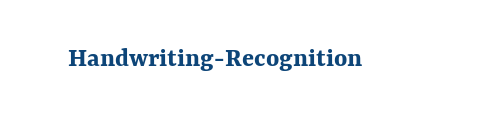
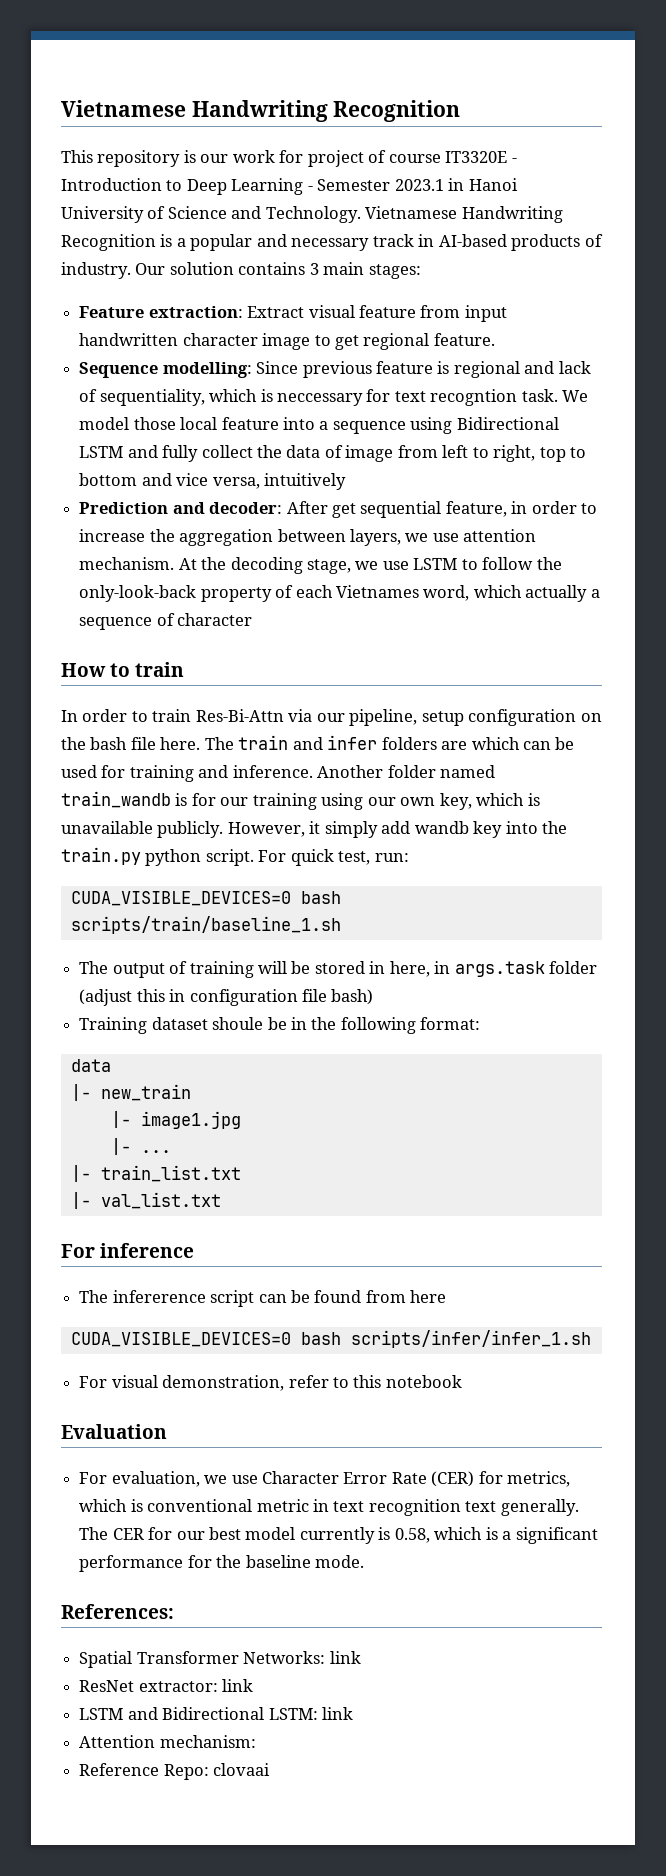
[68,48,362,71] Handwriting-Recognition -> [61,100,461,122] [61,150,517,167] [61,178,518,195] [61,206,563,223] [61,234,603,251] [61,262,421,279] [79,305,507,322] [79,333,495,350] [79,361,591,378] [79,389,589,406] [79,417,559,434] [79,445,587,462] [79,473,346,490] [79,501,598,518] [79,529,537,546] [79,557,562,574] [79,585,600,602] [79,613,253,630] [61,662,185,677] [61,709,602,726] [61,735,575,750] [61,765,496,782] [61,791,540,810] [61,821,568,838] [61,847,409,866] [70,891,341,906] [70,916,341,934] [79,961,598,978] [79,989,374,1006] [79,1017,481,1034] [70,1059,111,1072] [70,1084,191,1101] [110,1111,241,1129] [110,1138,171,1155] [70,1165,241,1182] [70,1192,221,1209] [61,1243,195,1258] [79,1290,447,1307] [70,1330,591,1348] [79,1375,462,1391] [61,1424,167,1439] [79,1471,571,1487] [79,1499,579,1516] [79,1527,598,1544] [79,1555,364,1572] [61,1604,174,1619] [79,1651,361,1668] [79,1679,254,1692] [79,1707,353,1720] [79,1735,256,1748] [79,1763,271,1780] Vietnamese Handwriting Recognition // This repository is our work for project of course IT3320E - Introduction to Deep Learning - Semester 2023.1 in Hanoi University of Science and Technology. Vietnamese Handwriting Recognition is a popular and necessary track in AI-based products of industry. Our solution contains 3 main stages: // Feature extraction: Extract visual feature from input handwritten character image to get regional feature. // Sequence modelling: Since previous feature is regional and lack of sequentiality, which is neccessary for text recogntion task. We model those local feature into a sequence using Bidirectional LSTM and fully collect the data of image from left to right, top to bottom and vice versa, intuitively // Prediction and decoder: After get sequential feature, in order to increase the aggregation between layers, we use attention mechanism. At the decoding stage, we use LSTM to follow the only-look-back property of each Vietnames word, which actually a sequence of character // How to train // In order to train Res-Bi-Attn via our pipeline, setup configuration on the bash file here. The train and infer folders are which can be used for training and inference. Another folder named train_wandb is for our training using our own key, which is unavailable publicly. However, it simply add wandb key into the train.py python script. For quick test, run: // CUDA_VISIBLE_DEVICES=0 bash scripts/train/baseline_1.sh // The output of training will be stored in here, in args.task folder (adjust this in configuration file bash) // Training dataset shoule be in the following format: // data // |- new_train // |- image1.jpg // |- ... // |- train_list.txt // |- val_list.txt // For inference // The infererence script can be found from here // CUDA_VISIBLE_DEVICES=0 bash scripts/infer/infer_1.sh // For visual demonstration, refer to this notebook // Evaluation // For evaluation, we use Character Error Rate (CER) for metrics, which is conventional metric in text recognition text generally. The CER for our best model currently is 0.58, which is a significant performance for the baseline mode. // References: // Spatial Transformer Networks: link // ResNet extractor: link // LSTM and Bidirectional LSTM: link // Attention mechanism: // Reference Repo: clovaai

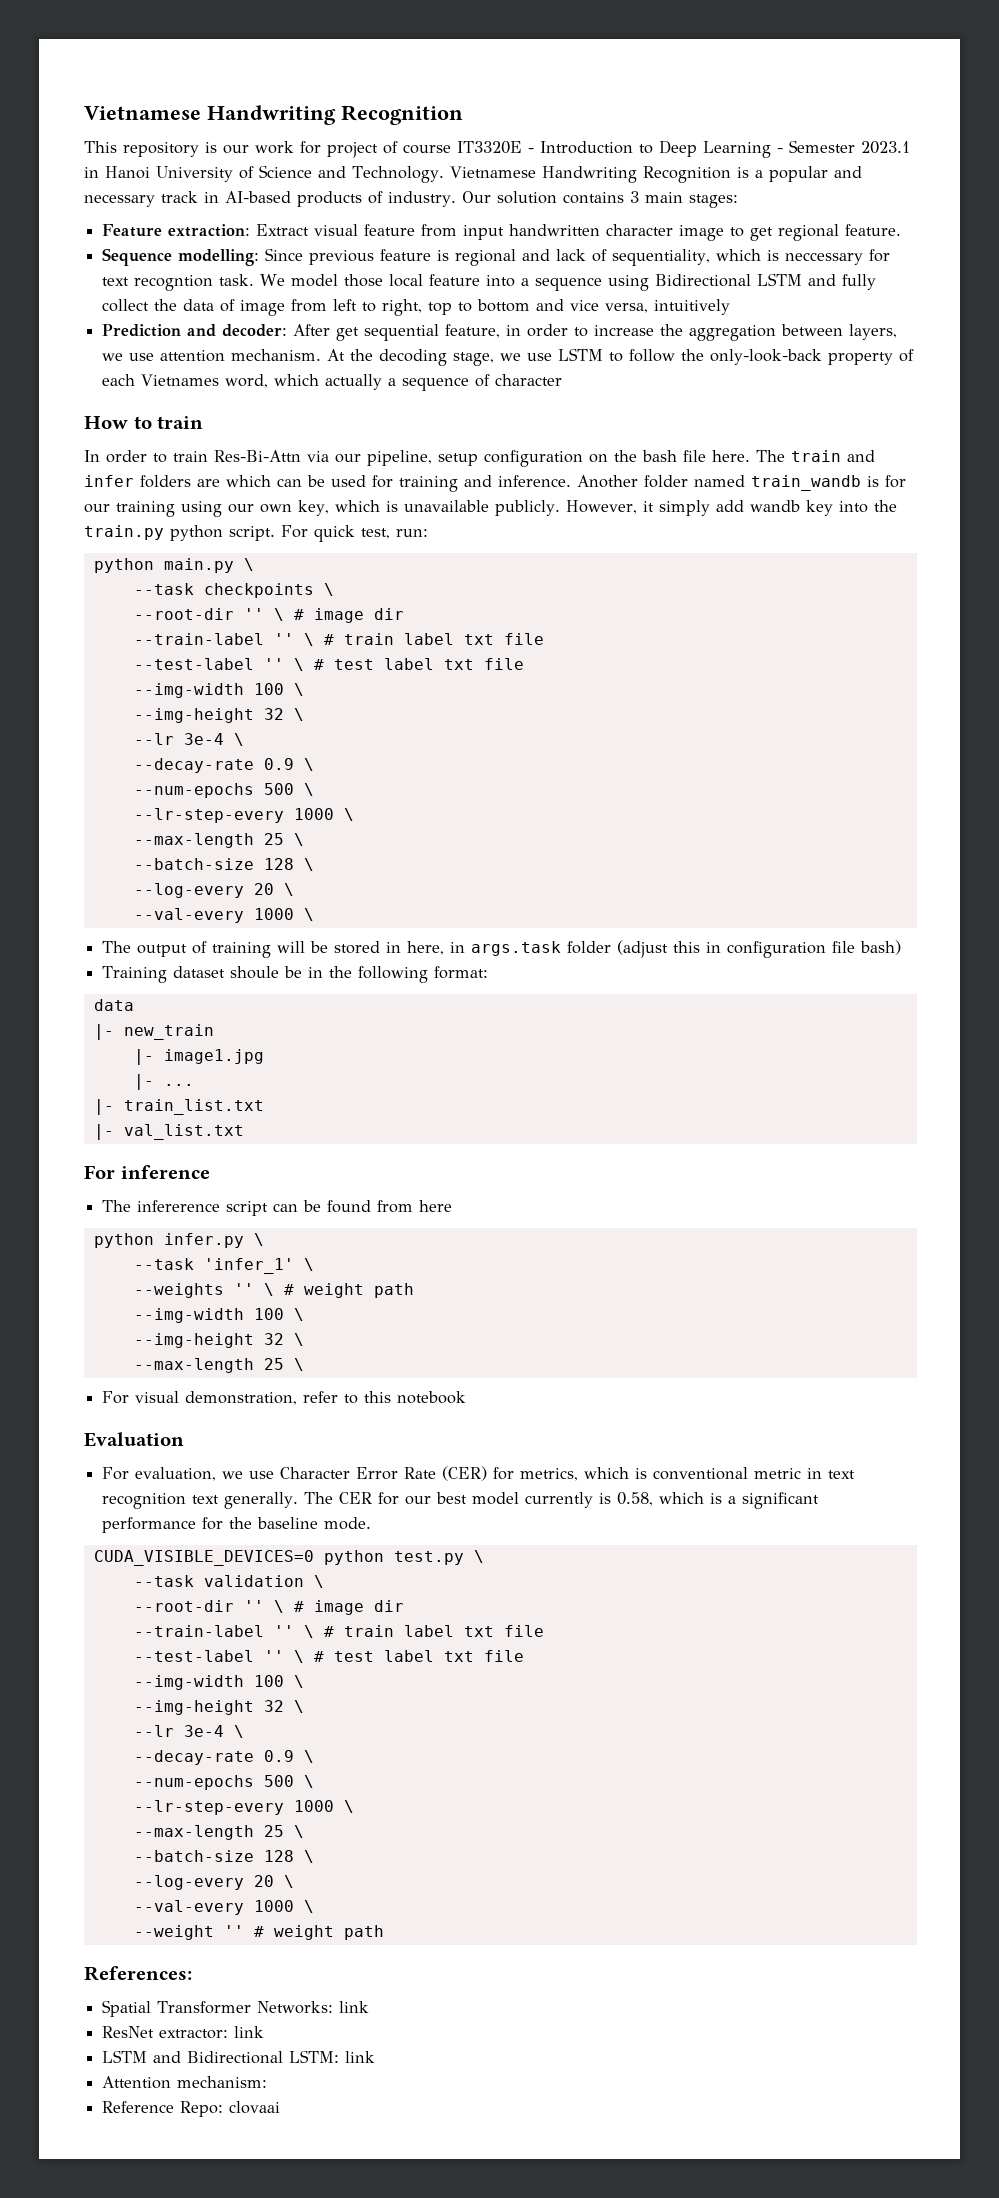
[70,891,341,906] [70,916,341,934] CUDA_VISIBLE_DEVICES=0 bash scripts/train/baseline_1.sh -> [93,558,254,573] [133,583,334,598] [133,608,404,623] [133,633,544,646] [133,658,524,671] [133,683,304,698] [133,708,304,723] [133,733,244,746] [133,758,314,773] [133,783,314,798] [133,808,354,823] [133,833,304,848] [133,858,314,871] [133,883,294,898] [133,908,314,923] python main.py \ // --task checkpoints \ // --root-dir '' \ # image dir // --train-label '' \ # train label txt file // --test-label '' \ # test label txt file // --img-width 100 \ // --img-height 32 \ // --lr 3e-4 \ // --decay-rate 0.9 \ // --num-epochs 500 \ // --lr-step-every 1000 \ // --max-length 25 \ // --batch-size 128 \ // --log-every 20 \ // --val-every 1000 \
[70,1330,591,1348] CUDA_VISIBLE_DEVICES=0 bash scripts/infer/infer_1.sh -> [93,1233,264,1248] [133,1258,314,1274] [133,1283,414,1298] [133,1308,304,1323] [133,1333,304,1348] [133,1358,304,1373] python infer.py \ // --task 'infer_1' \ // --weights '' \ # weight path // --img-width 100 \ // --img-height 32 \ // --max-length 25 \
(364, 1561) none -> [93,1550,484,1566] [133,1575,324,1588] [133,1600,404,1615] [133,1625,544,1638] [133,1650,524,1663] [133,1675,304,1690] [133,1700,304,1715] [133,1725,244,1738] [133,1750,314,1765] [133,1775,314,1790] [133,1800,354,1815] [133,1825,304,1840] [133,1850,314,1863] [133,1875,294,1890] [133,1900,314,1915] [133,1925,384,1940] // CUDA_VISIBLE_DEVICES=0 python test.py \ // --task validation \ // --root-dir '' \ # image dir // --train-label '' \ # train label txt file // --test-label '' \ # test label txt file // --img-width 100 \ // --img-height 32 \ // --lr 3e-4 \ // --decay-rate 0.9 \ // --num-epochs 500 \ // --lr-step-every 1000 \ // --max-length 25 \ // --batch-size 128 \ // --log-every 20 \ // --val-every 1000 \ // --weight '' # weight path

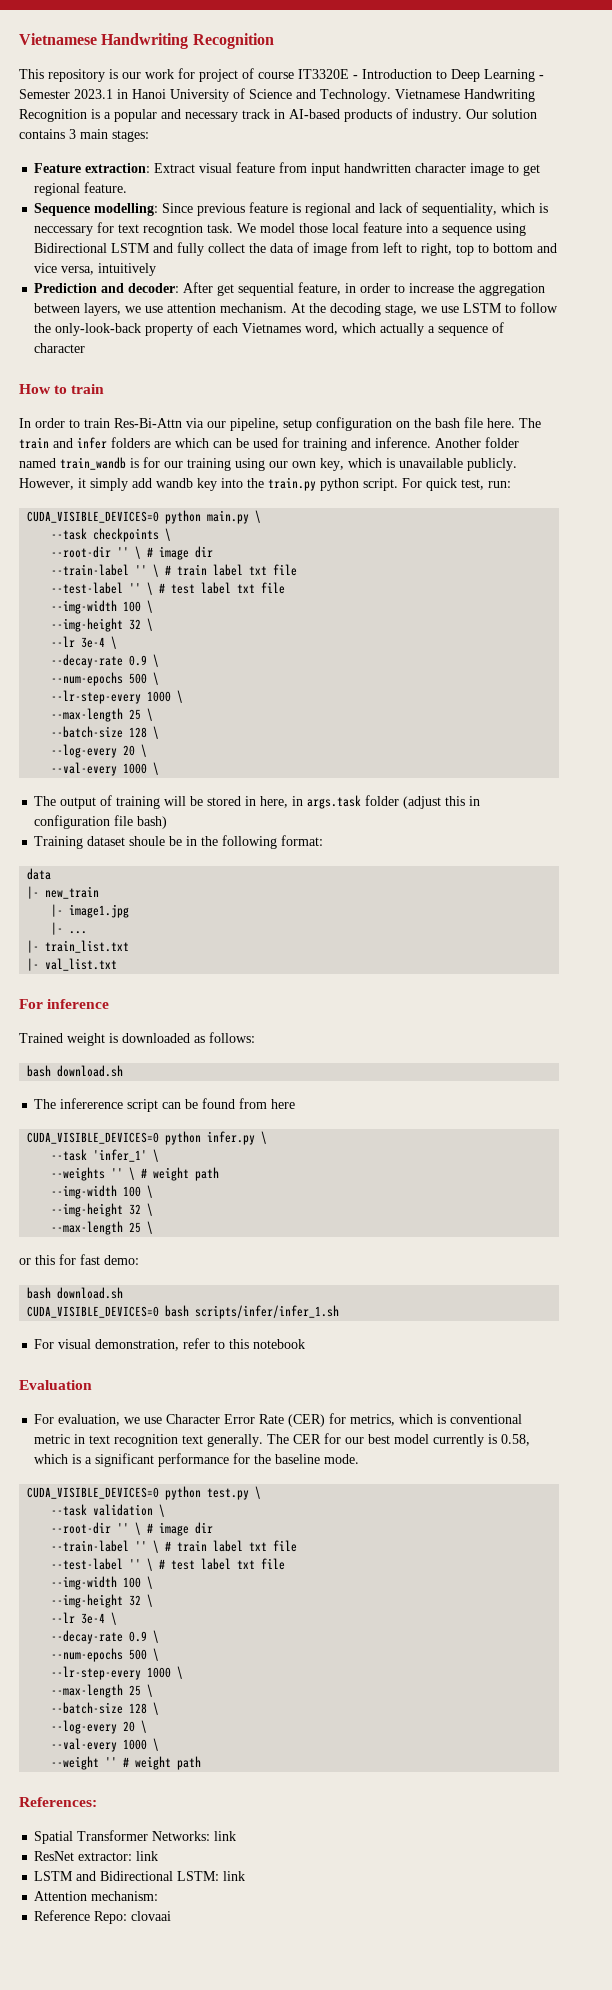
(428, 533) none -> [27,511,160,523] CUDA_VISIBLE_DEVICES=0
(210, 1172) none -> [19,1032,255,1046] [27,1065,124,1077] // Trained weight is downloaded as follows: // bash download.sh
(453, 1206) none -> [27,1132,160,1144] CUDA_VISIBLE_DEVICES=0
(304, 1364) none -> [19,1254,139,1265] [27,1287,124,1299] [27,1305,340,1319] // or this for fast demo: // bash download.sh // CUDA_VISIBLE_DEVICES=0 bash scripts/infer/infer_1.sh

